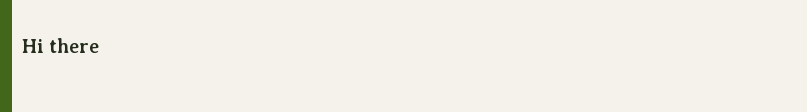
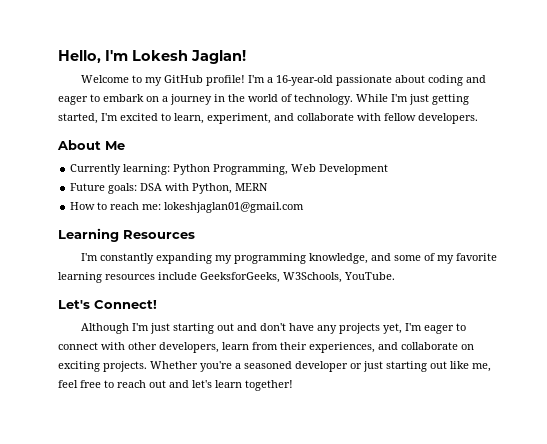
[22,38,100,53] Hi there -> [58,50,246,64] [80,75,486,86] [58,94,469,105] [58,113,478,124] [57,140,125,150] [70,164,389,175] [70,183,269,194] [70,202,305,213] [58,228,195,242] [80,253,497,264] [58,272,395,283] [58,300,157,309] [80,323,466,334] [58,342,474,353] [58,361,491,372] [58,380,293,391] Hello, I'm Lokesh Jaglan! // Welcome to my GitHub profile! I'm a 16-year-old passionate about coding and eager to embark on a journey in the world of technology. While I'm just getting started, I'm excited to learn, experiment, and collaborate with fellow developers. // About Me // Currently learning: Python Programming, Web Development // Future goals: DSA with Python, MERN // How to reach me: lokeshjaglan01@gmail.com // Learning Resources // I'm constantly expanding my programming knowledge, and some of my favorite learning resources include GeeksforGeeks, W3Schools, YouTube. // Let's Connect! // Although I'm just starting out and don't have any projects yet, I'm eager to connect with other developers, learn from their experiences, and collaborate on exciting projects. Whether you're a seasoned developer or just starting out like me, feel free to reach out and let's learn together!

